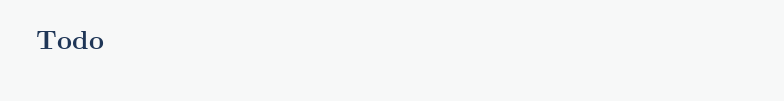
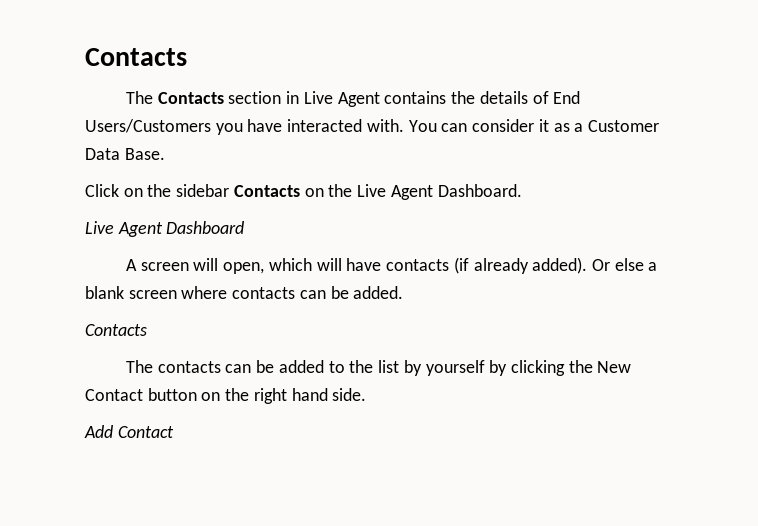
[36,31,104,49] Todo -> [85,48,187,66] [126,91,581,107] [85,119,659,135] [85,148,165,160] [85,184,522,200] [85,221,245,237] [126,257,658,274] [85,286,404,299] [85,324,147,336] [126,360,632,376] [85,388,367,404] [84,425,174,438] Contacts // The Contacts section in Live Agent contains the details of End Users/Customers you have interacted with. You can consider it as a Customer Data Base. // Click on the sidebar Contacts on the Live Agent Dashboard. // Live Agent Dashboard // A screen will open, which will have contacts (if already added). Or else a blank screen where contacts can be added. // Contacts // The contacts can be added to the list by yourself by clicking the New Contact button on the right hand side. // Add Contact

